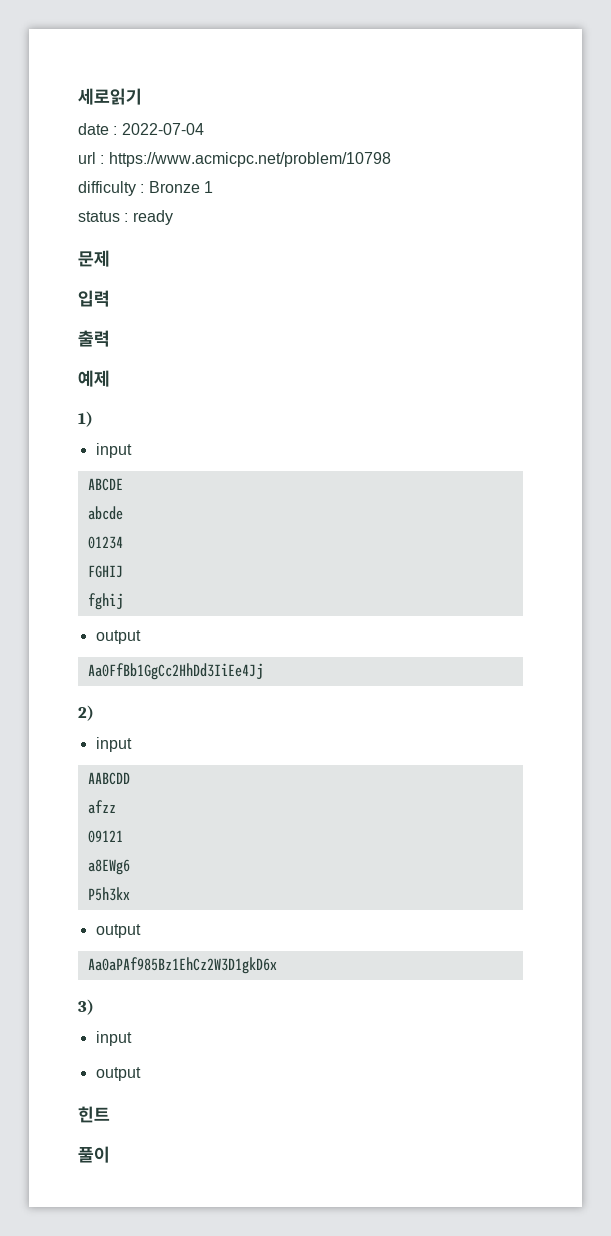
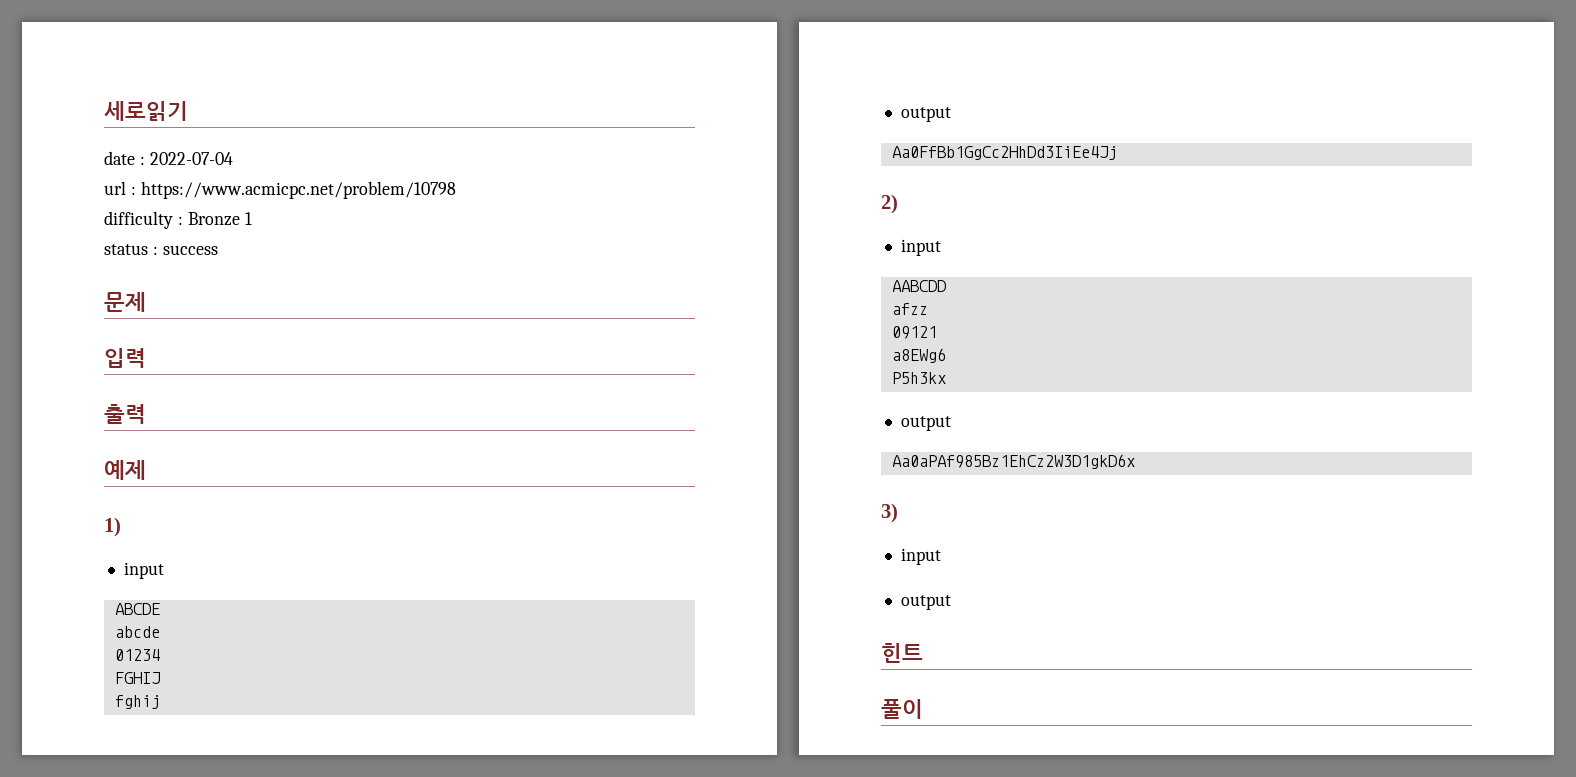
[132,210,173,225] ready -> [162,245,218,255] success

